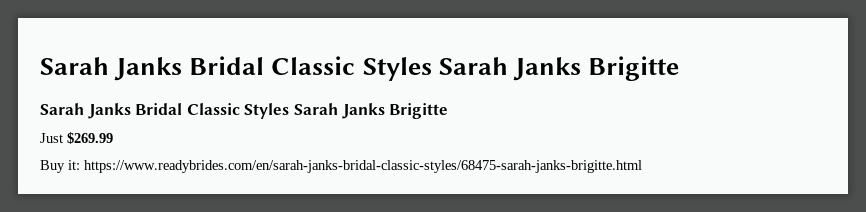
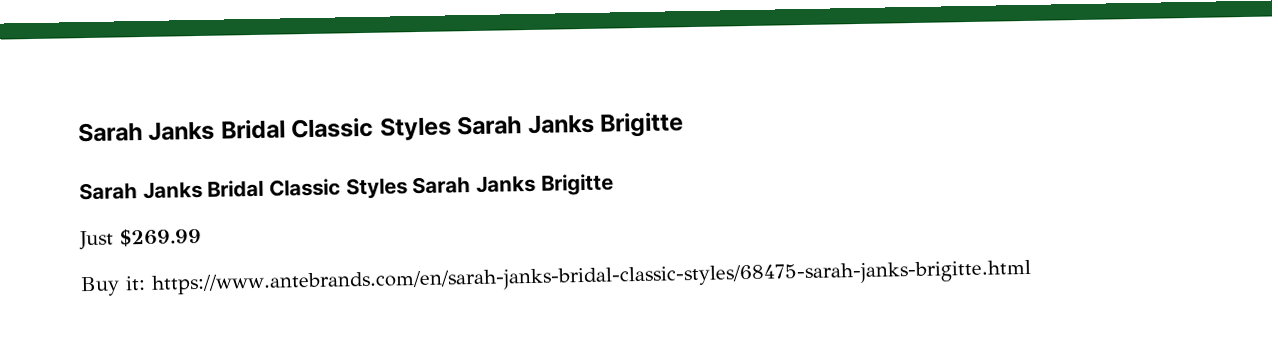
[84,160,642,173] https://www.readybrides.com/en/sarah-janks-bridal-classic-styles/68475-sarah-janks-brigitte.html -> [151,259,1032,296] https://www.antebrands.com/en/sarah-janks-bridal-classic-styles/68475-sarah-janks-brigitte.html

